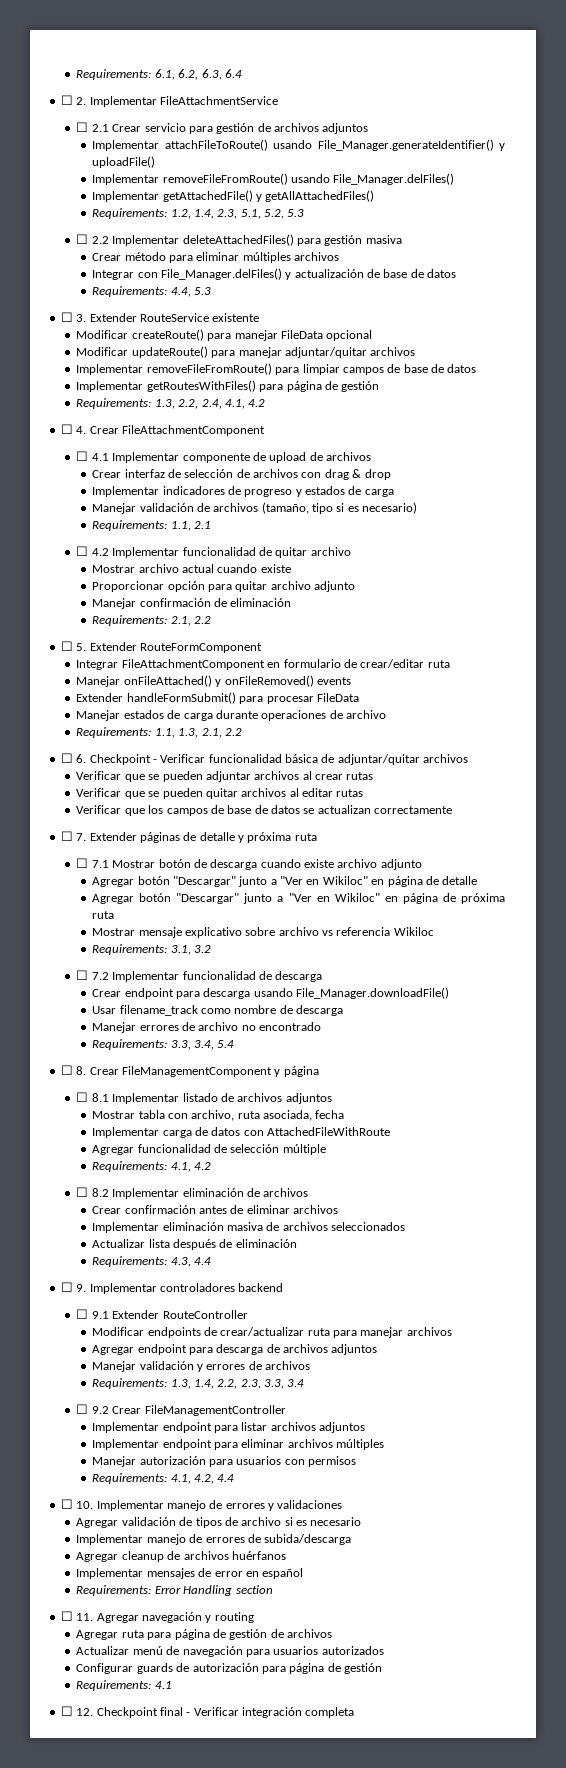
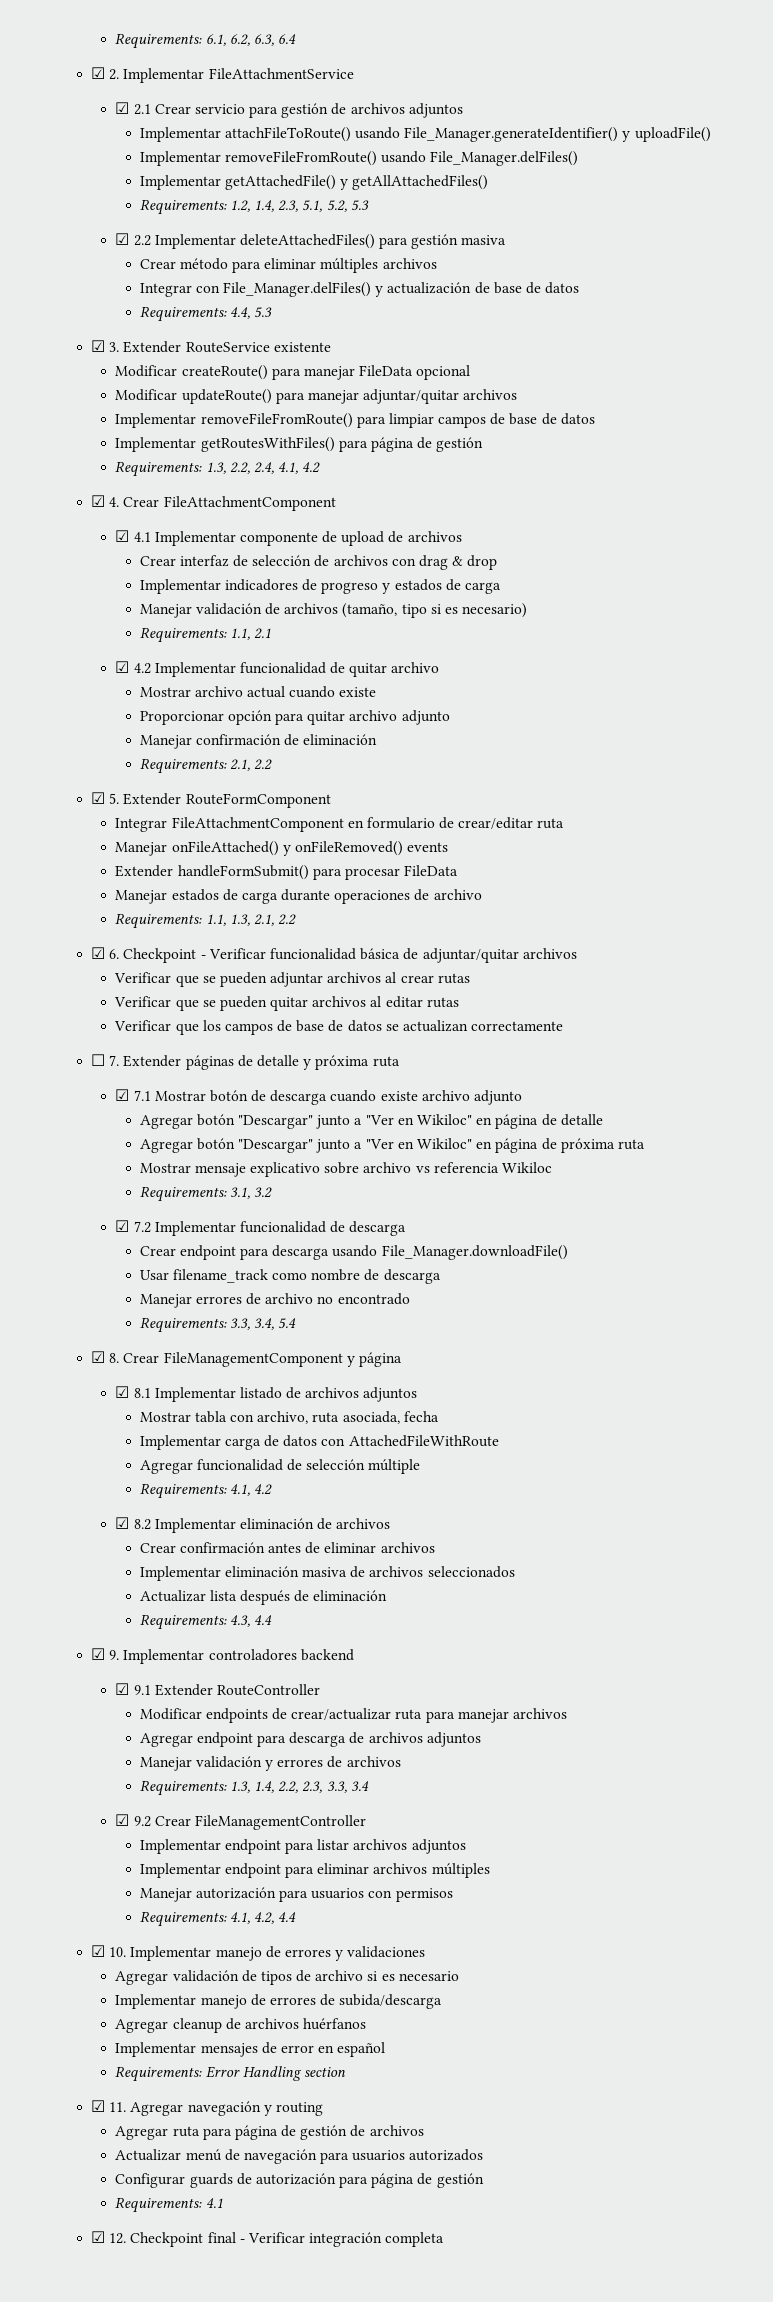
[60,95,73,105] ☐ -> [91,67,106,79] ☑
[76,122,89,132] ☐ -> [115,102,130,114] ☑
[76,234,89,244] ☐ -> [115,233,130,245] ☑
[60,312,73,322] ☐ -> [91,340,106,352] ☑
[60,424,73,434] ☐ -> [91,495,106,507] ☑
[76,451,89,461] ☐ -> [115,530,130,542] ☑
[76,546,89,556] ☐ -> [115,661,130,673] ☑
[60,641,73,651] ☐ -> [91,792,106,804] ☑
[60,753,73,763] ☐ -> [91,947,106,959] ☑
[76,858,89,868] ☐ -> [115,1089,130,1101] ☑
[76,970,89,980] ☐ -> [115,1220,130,1232] ☑
[60,1065,73,1075] ☐ -> [91,1351,106,1363] ☑
[76,1092,89,1102] ☐ -> [115,1386,130,1398] ☑
[76,1187,89,1197] ☐ -> [115,1517,130,1529] ☑
[60,1282,73,1292] ☐ -> [91,1648,106,1660] ☑
[76,1309,89,1319] ☐ -> [115,1683,130,1695] ☑
[76,1404,89,1414] ☐ -> [115,1814,130,1826] ☑
[60,1499,73,1509] ☐ -> [91,1945,106,1957] ☑
[60,1611,73,1621] ☐ -> [91,2100,106,2112] ☑
[60,1706,73,1716] ☐ -> [91,2231,106,2243] ☑

